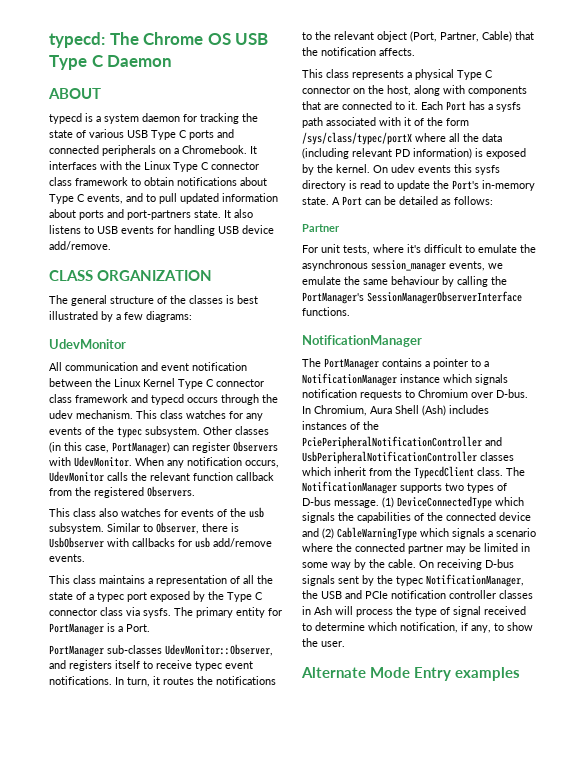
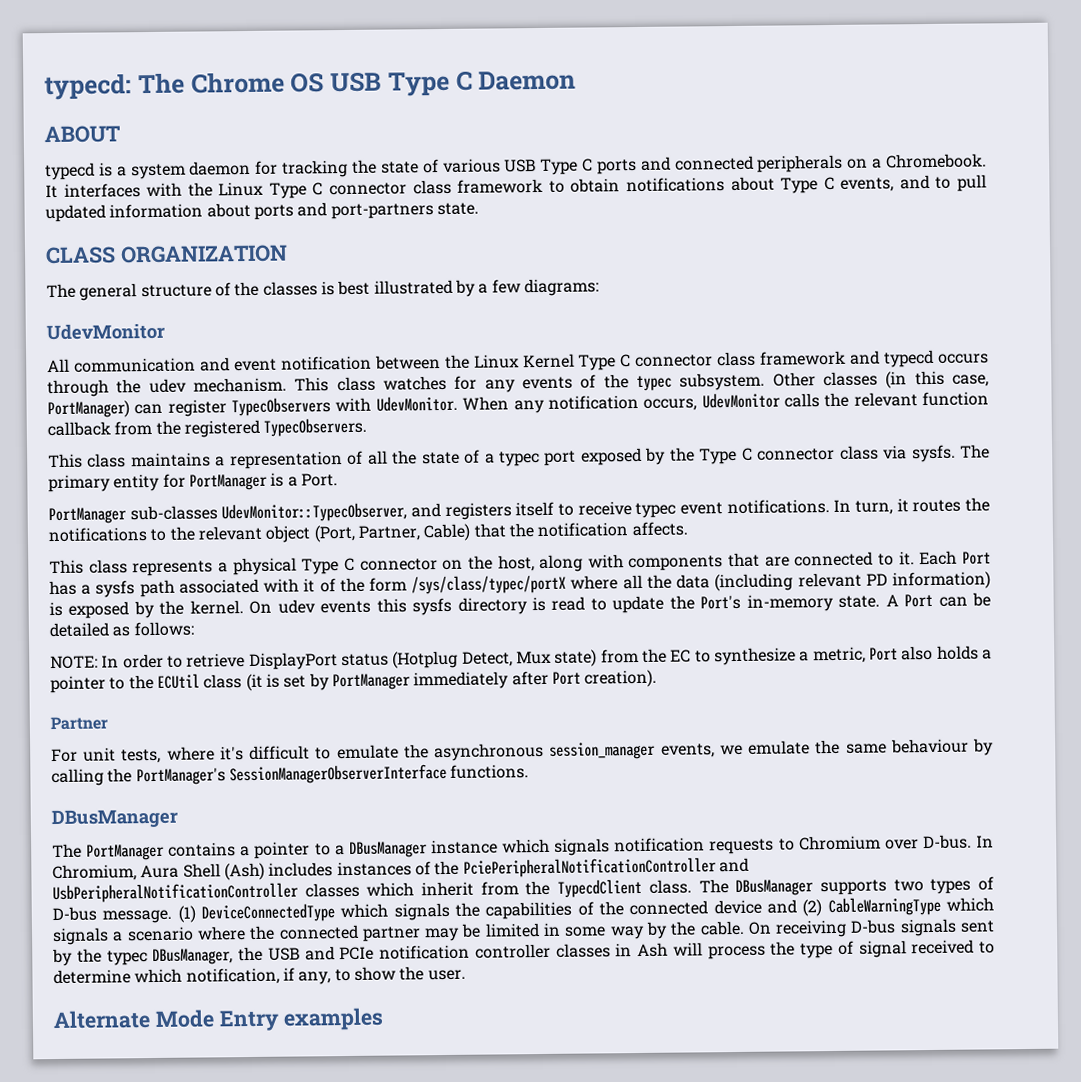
[224,209,253,218] [49,225,274,236] [49,241,111,250] It also listens to USB events for handling USB device add/remove. -> (479, 209) none
[233,441,278,452] Observers -> [231,397,332,417] TypecObservers
[147,486,195,497] [49,507,264,518] [49,522,239,534] [49,537,272,548] [49,554,85,562] Observers. // This class also watches for events of the usb subsystem. Similar to Observer, there is UsbObserver with callbacks for usb add/remove events. -> [263,417,368,437] TypecObservers.
[165,644,273,656] UdevMonitor::Observer, -> [221,502,408,523] UdevMonitor::TypecObserver,
(493, 200) none -> [50,645,993,671] [50,669,658,694] // NOTE: In order to retrieve DisplayPort status (Hotplug Detect, Mux state) from the EC to synthesize a metric, Port also holds a pointer to the ECUtil class (it is set by PortManager immediately after Port creation).
[302,335,422,347] NotificationManager -> [51,808,178,829] DBusManager
[302,373,397,386] NotificationManager -> [348,841,428,858] DBusManager
[302,481,397,494] NotificationManager -> [735,879,815,897] DBusManager
[426,574,524,587] NotificationManager, -> [152,948,234,966] DBusManager,

